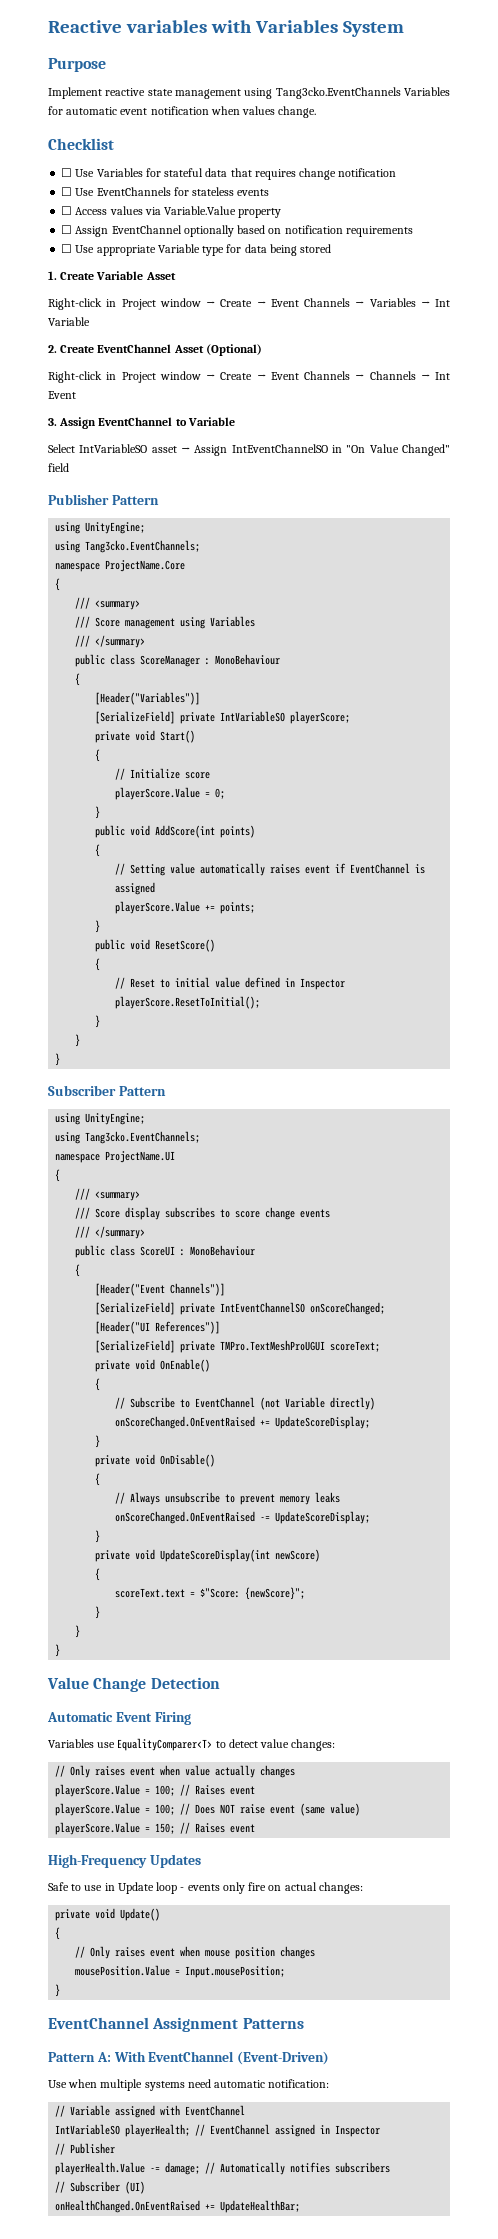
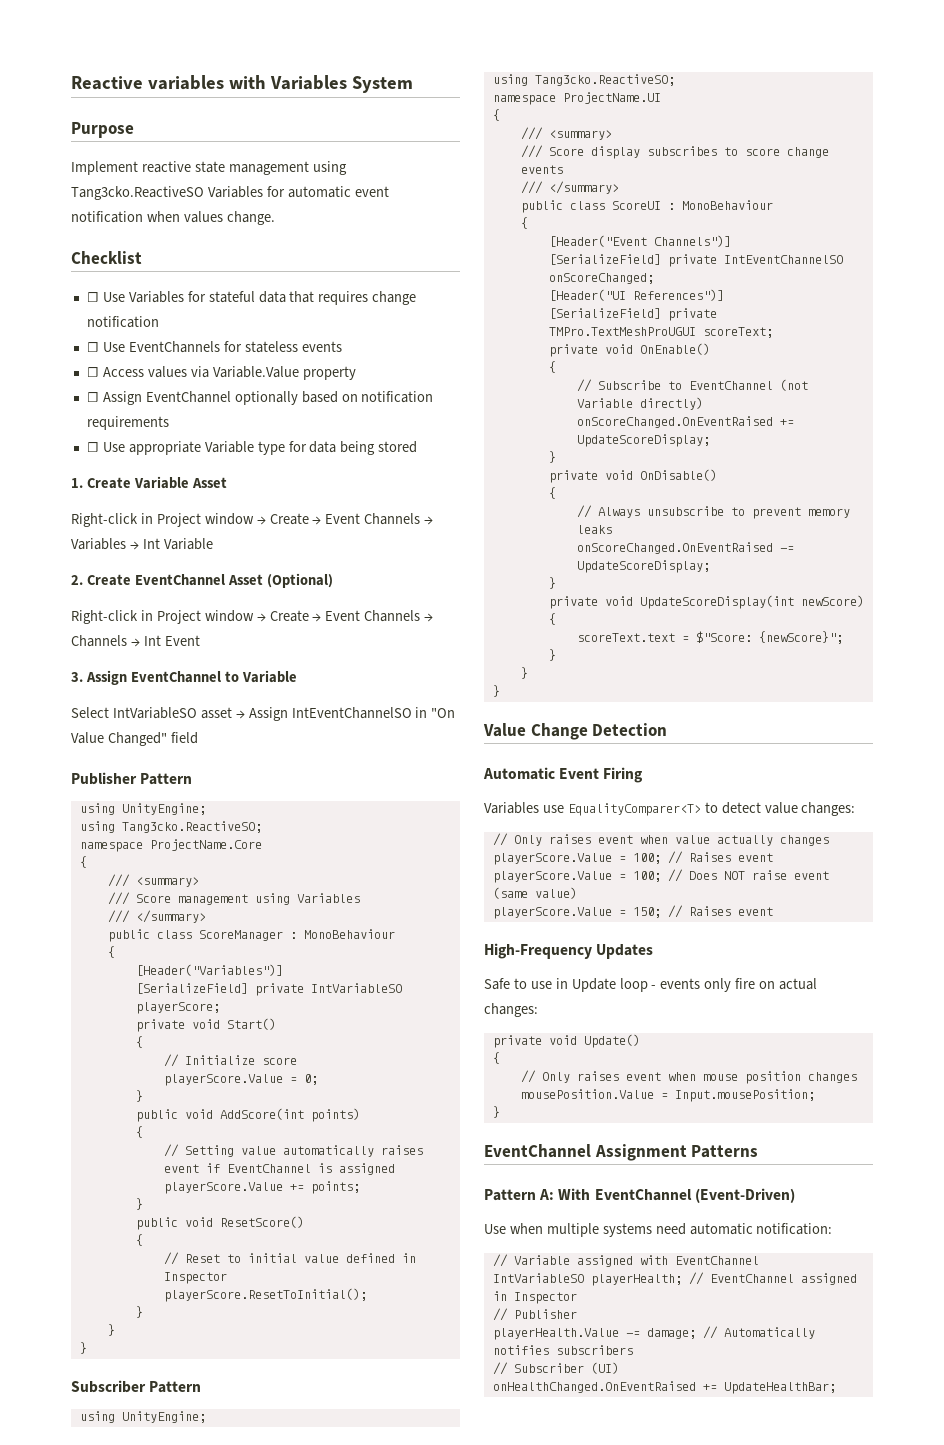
[275,87,401,99] Tang3cko.EventChannels -> [71,186,204,200] Tang3cko.ReactiveSO
[85,540,201,553] Tang3cko.EventChannels; -> [121,821,262,833] Tang3cko.ReactiveSO;
[85,1131,201,1144] Tang3cko.EventChannels; -> [534,74,675,86] Tang3cko.ReactiveSO;

